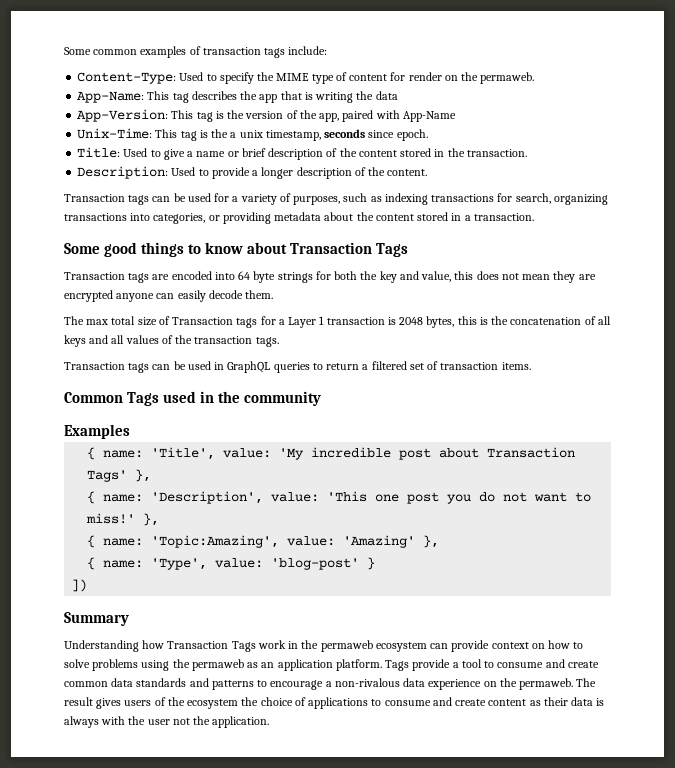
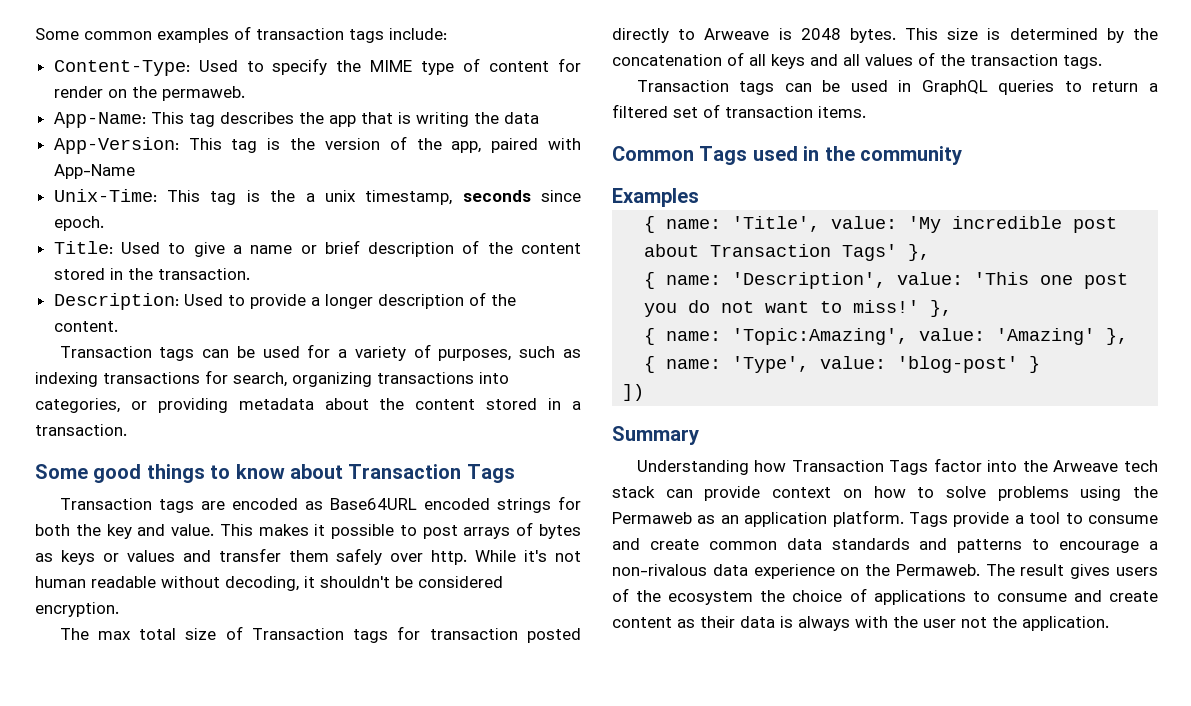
[214,271,276,283] into 64 byte -> [304,498,490,510] as Base64URL encoded
[421,271,596,283] [64,290,274,302] value, this does not mean they are encrypted anyone can easily decode them. -> [171,522,581,539] [35,548,582,565] [35,576,503,591] [35,602,119,617] value. This makes it possible to post arrays of bytes as keys or values and transfer them safely over http. While it's not human readable without decoding, it shouldn't be considered encryption.
[278,316,488,328] a Layer 1 transaction is 2048 bytes, this is -> [429,628,581,643] [612,28,1124,43] transaction posted directly to Arweave is 2048 bytes. This size is determined by
[257,640,427,652] work in the permaweb ecosystem -> [933,458,1158,472] [612,486,655,498] factor into the Arweave tech stack
[191,659,244,671] permaweb -> [612,512,692,524] Permaweb
[519,678,574,690] permaweb. -> [895,564,980,576] Permaweb.

